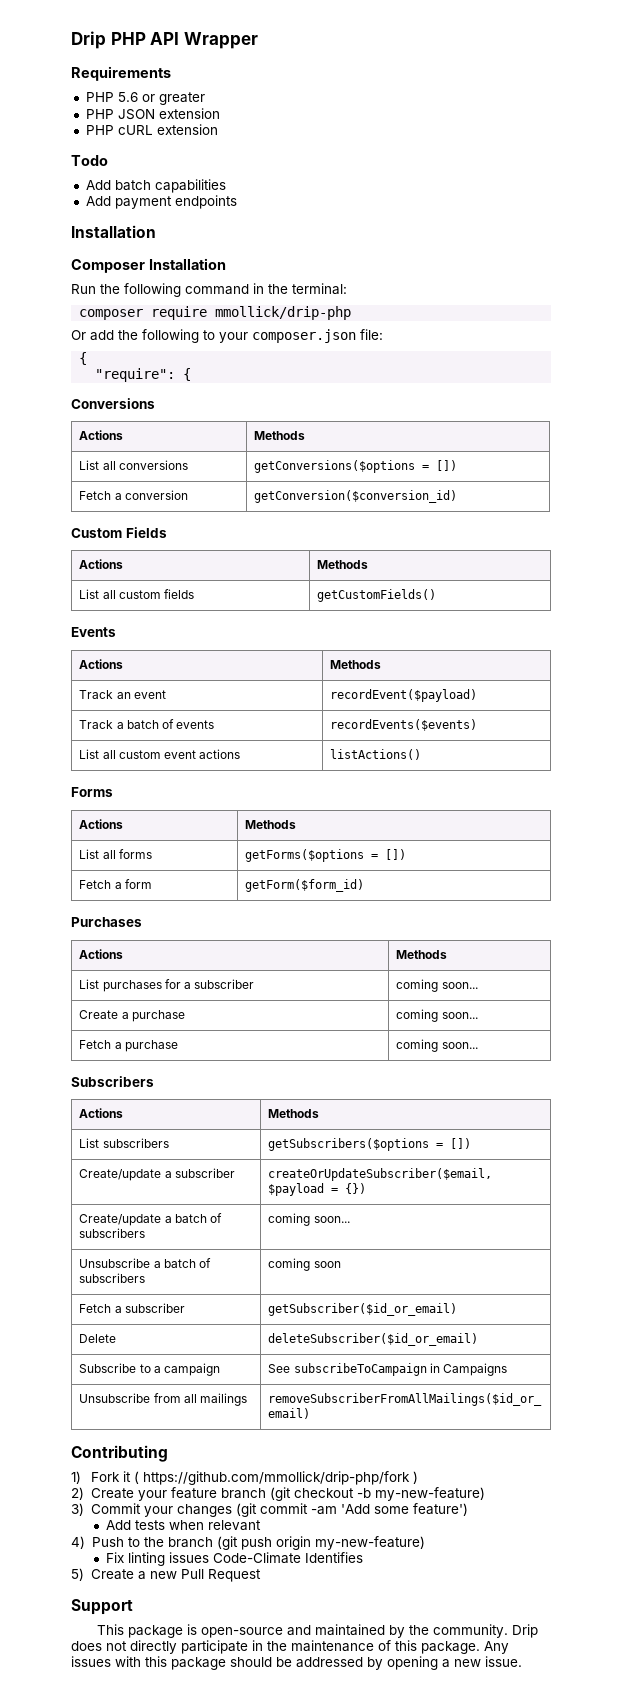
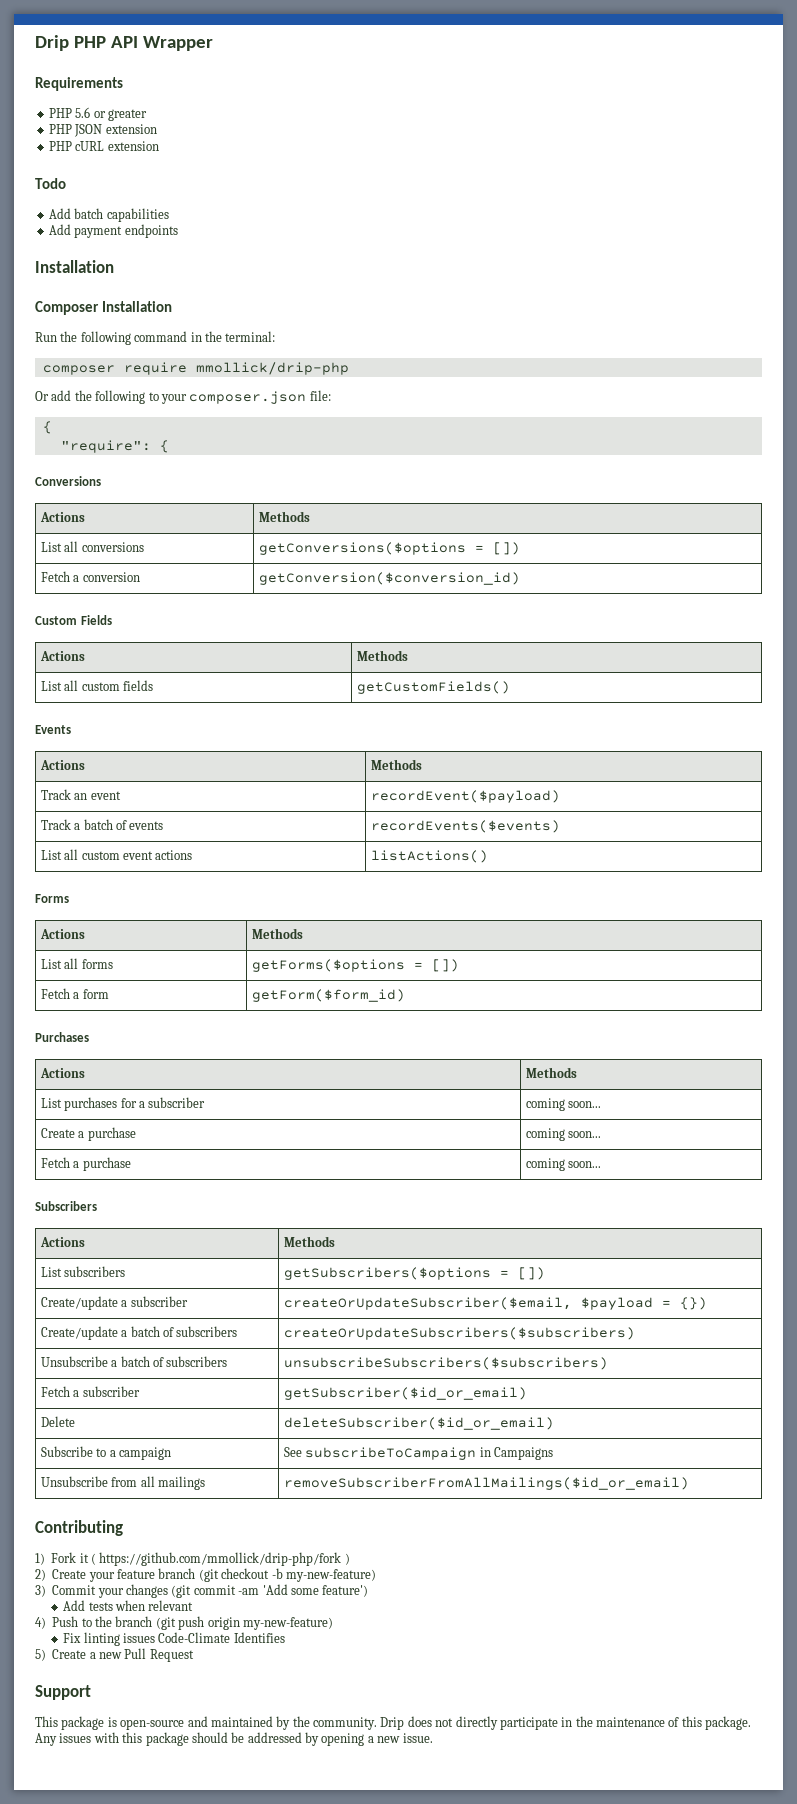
[268,1213,350,1226] coming soon... -> [283,1327,635,1340] createOrUpdateSubscribers($subscribers)
[268,1258,341,1271] coming soon -> [283,1357,608,1370] unsubscribeSubscribers($subscribers)

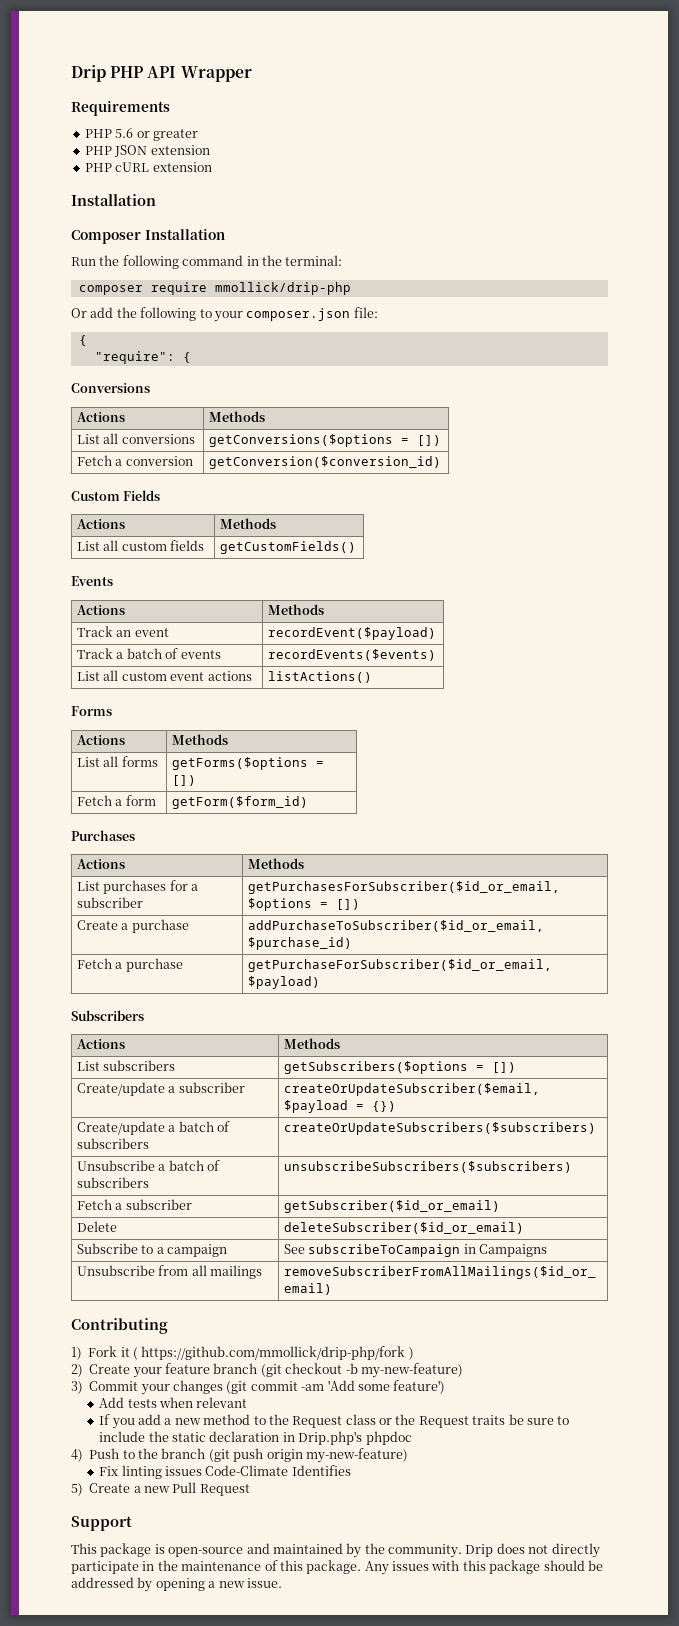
[35,178,66,189] [48,208,169,222] [48,224,178,238] // Todo // Add batch capabilities // Add payment endpoints -> (212, 167) none
[525,1098,602,1111] coming soon... -> [248,881,561,894] [248,898,361,911] getPurchasesForSubscriber($id_or_email, $options = [])
[525,1128,602,1141] coming soon... -> [248,920,545,932] [248,937,353,950] addPurchaseToSubscriber($id_or_email, $purchase_id)
[525,1158,602,1171] coming soon... -> [248,959,553,972] [248,976,321,989] getPurchaseForSubscriber($id_or_email, $payload)
(194, 1605) none -> [99,1414,570,1429] [99,1431,412,1445] // If you add a new method to the Request class or the Request traits be sure to include the static declaration in Drip.php's phpdoc

